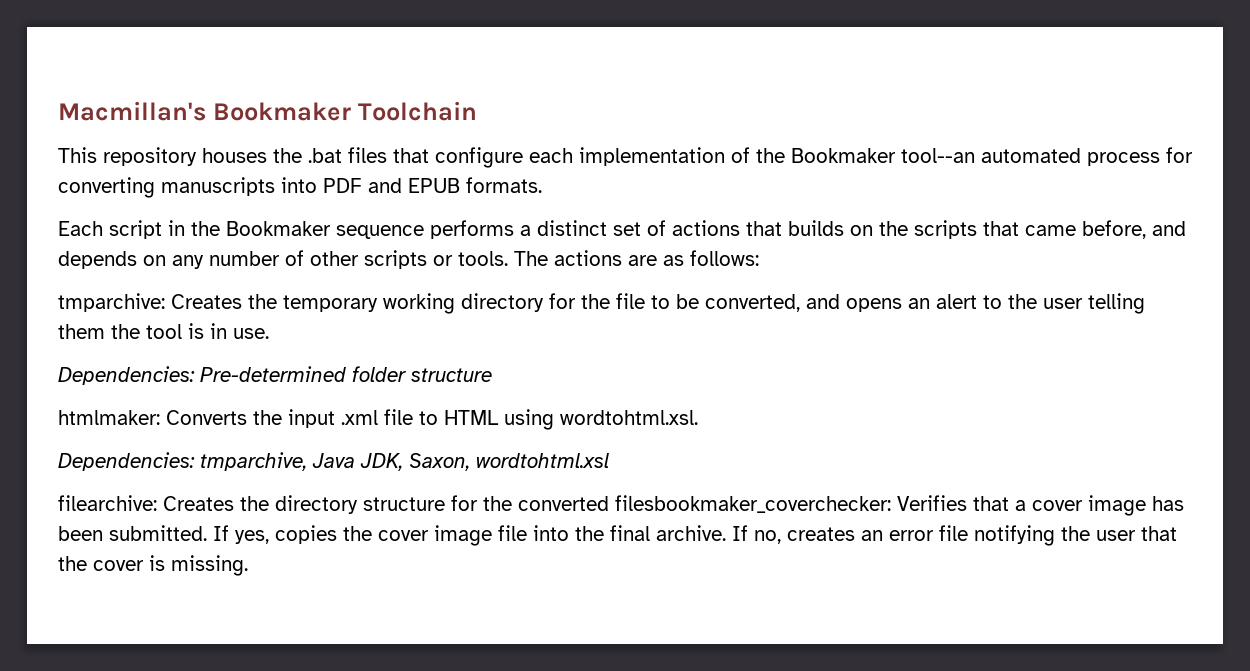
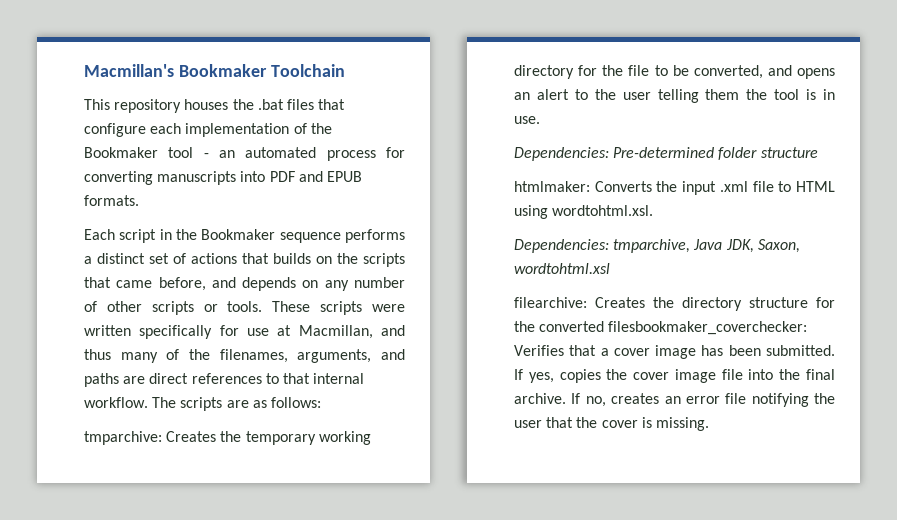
[901,148,975,163] tool--an -> [168,147,235,158] tool - an
[514,250,622,266] The actions -> [272,301,405,315] [84,325,405,339] [84,349,405,363] [84,373,365,387] [84,397,223,411] These scripts were written specifically for use at Macmillan, and thus many of the filenames, arguments, and paths are direct references to that internal workflow. The scripts

